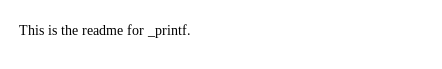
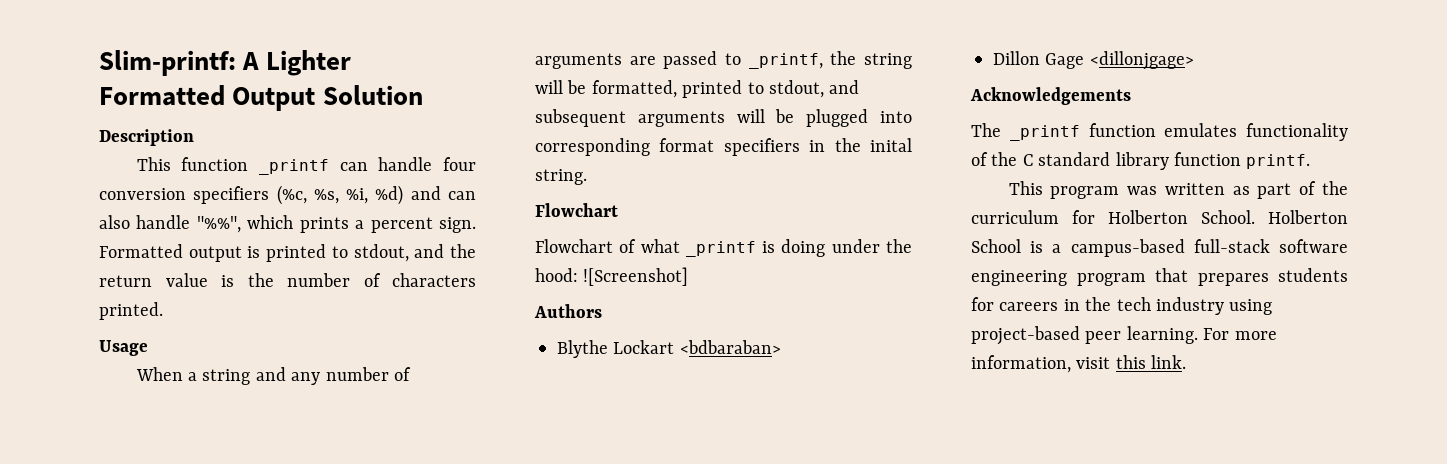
[19,24,191,38] This is the readme for _printf. -> [99,50,351,76] [99,85,423,111] [99,129,194,146] [136,157,476,175] [99,185,476,205] [99,215,476,233] [99,244,477,262] [99,273,476,287] [99,302,163,320] [99,340,148,356] [135,367,412,385] [535,51,912,69] [535,80,860,98] [535,109,912,127] [535,138,912,156] [535,169,587,185] [535,203,618,217] [535,239,912,257] [535,267,689,286] [534,304,602,318] [557,340,781,358] [993,51,1194,70] [970,87,1131,105] [971,123,1348,141] [971,152,1311,170] [1008,181,1348,199] [971,210,1348,224] [971,239,1348,257] [971,268,1348,286] [971,297,1273,315] [971,326,1277,345] [971,355,1187,373] Slim-printf: A Lighter Formatted Output Solution // Description // This function _printf can handle four conversion specifiers (%c, %s, %i, %d) and can also handle "%%", which prints a percent sign. Formatted output is printed to stdout, and the return value is the number of characters printed. // Usage // When a string and any number of arguments are passed to _printf, the string will be formatted, printed to stdout, and subsequent arguments will be plugged into corresponding format specifiers in the inital string. // Flowchart // Flowchart of what _printf is doing under the hood: ![Screenshot] // Authors // Blythe Lockart <bdbaraban> // Dillon Gage <dillonjgage> // Acknowledgements // The _printf function emulates functionality of the C standard library function printf. // This program was written as part of the curriculum for Holberton School. Holberton School is a campus-based full-stack software engineering program that prepares students for careers in the tech industry using project-based peer learning. For more information, visit this link.

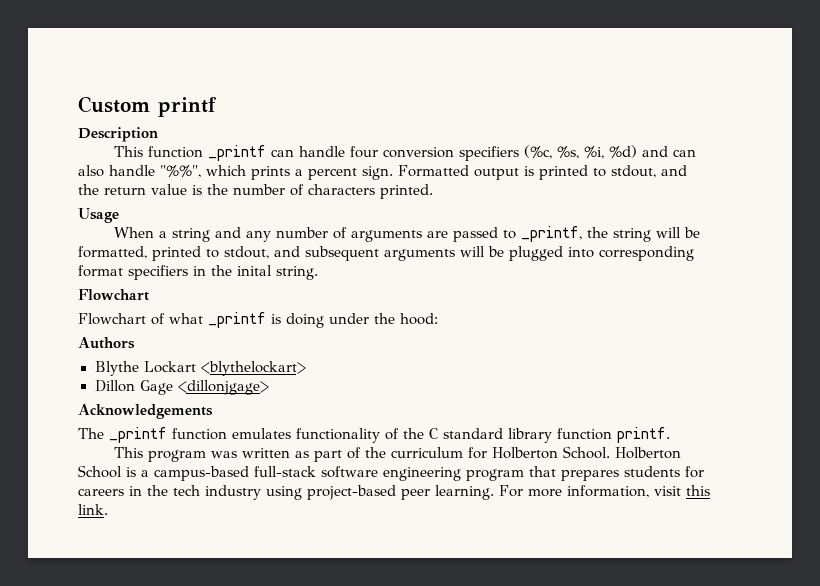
[99,50,351,76] [99,85,423,111] Slim-printf: A Lighter Formatted Output Solution -> [78,96,217,117] Custom printf
[583,267,689,286] ![Screenshot] -> (438, 319) none
[679,340,781,354] <bdbaraban> -> [200,361,306,376] <blythelockart>

